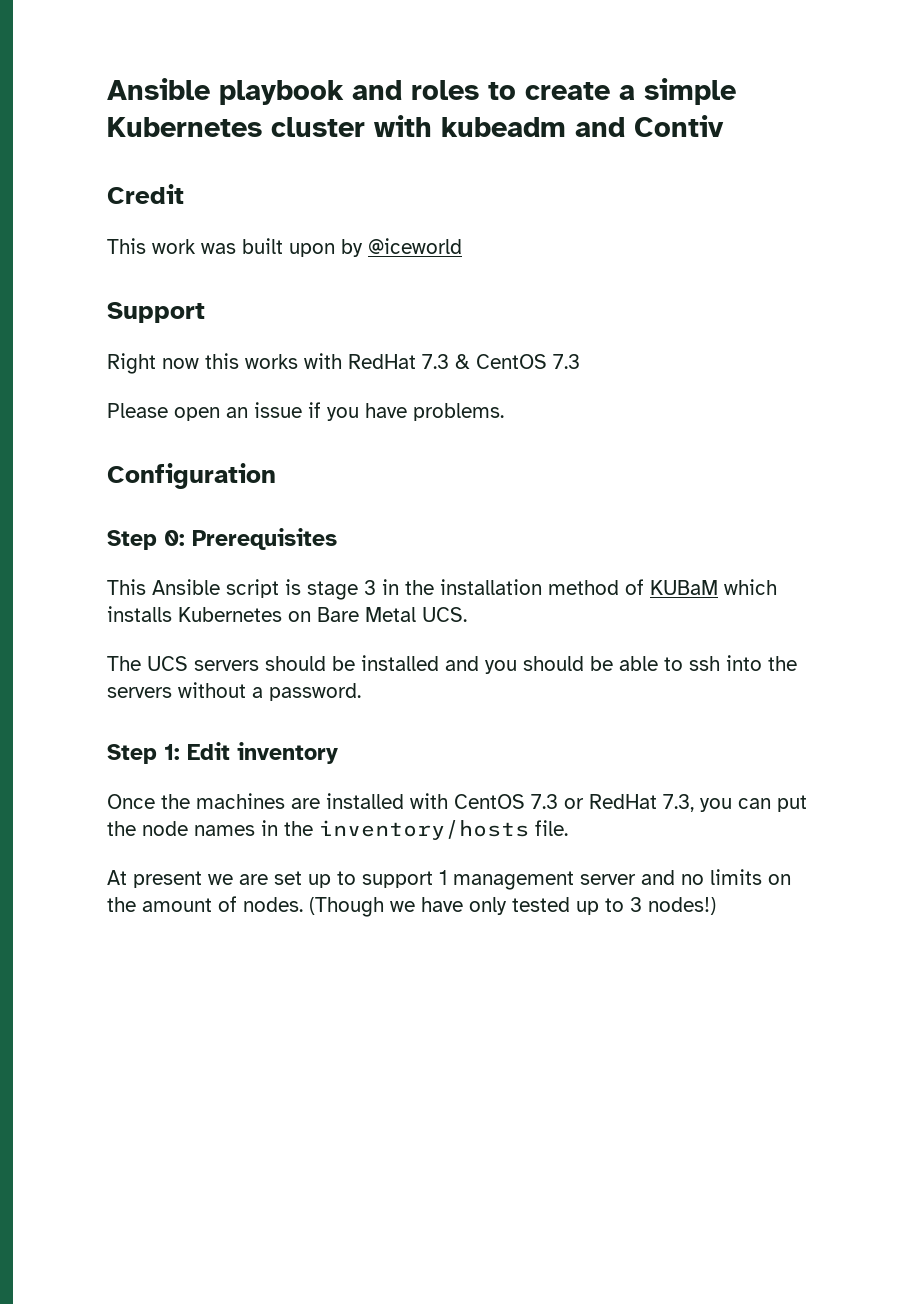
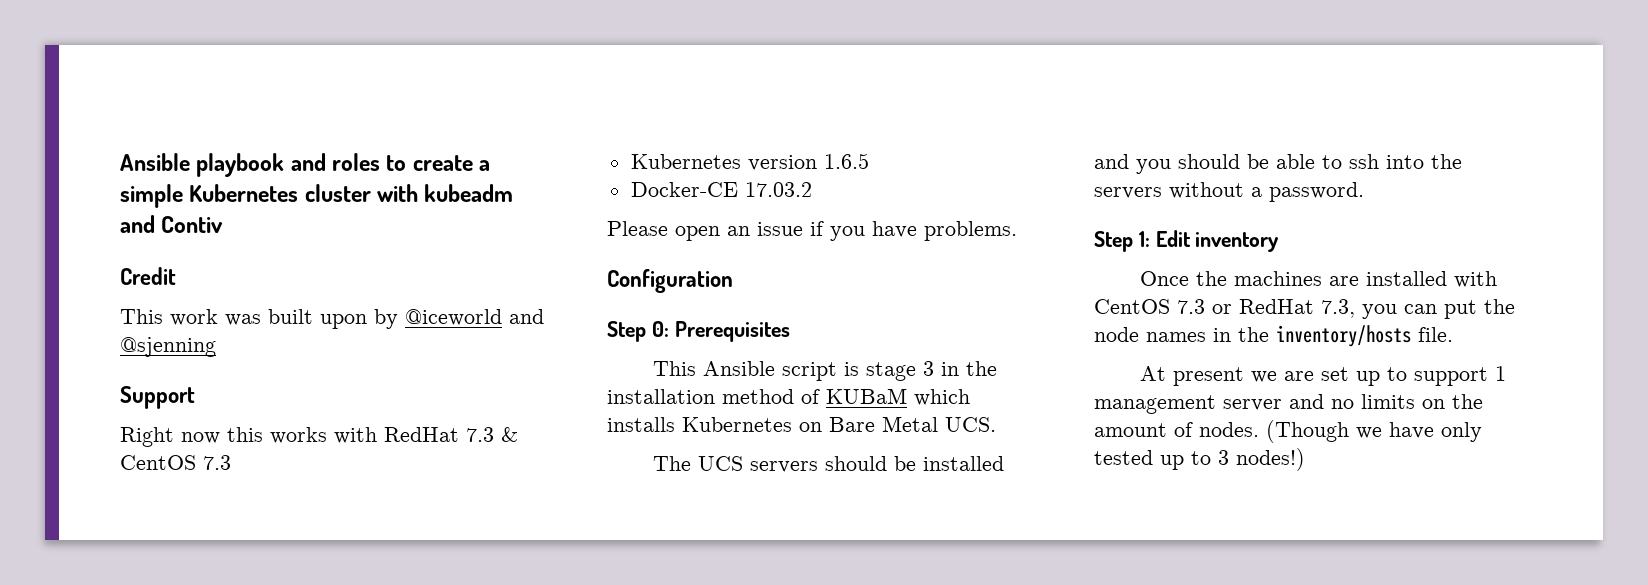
(462, 246) none -> [509,309,544,324] [120,337,216,357] and @sjenning
(580, 361) none -> [630,153,869,171] [630,182,812,197] // Kubernetes version 1.6.5 // Docker-CE 17.03.2

